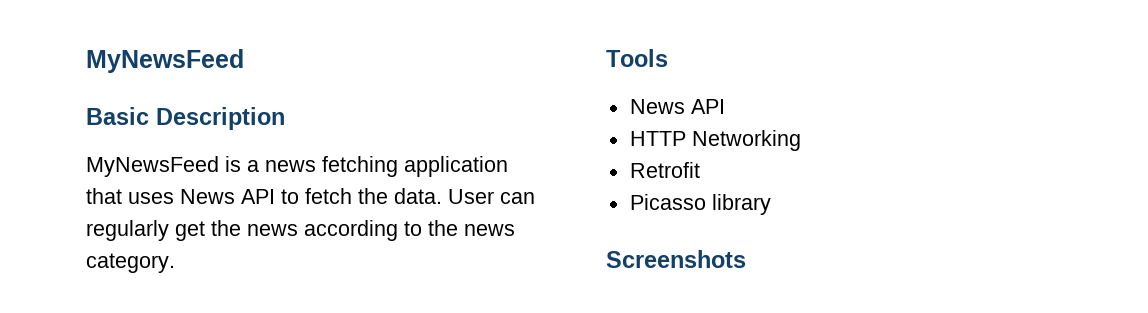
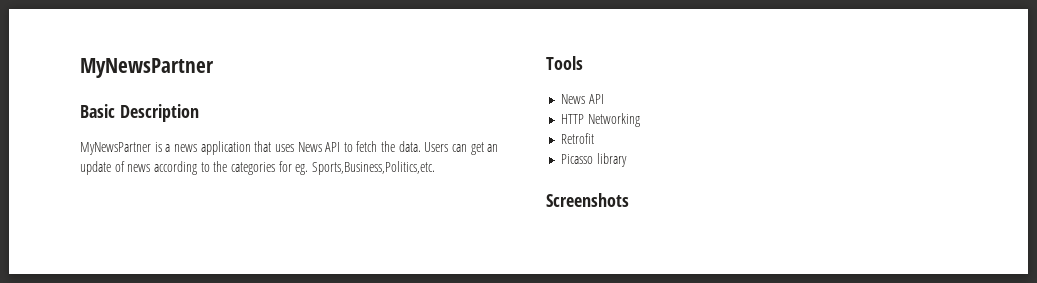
[86,49,244,73] MyNewsFeed -> [80,58,214,78] MyNewsPartner
[86,156,219,177] MyNewsFeed -> [80,142,151,155] MyNewsPartner
[322,156,398,177] fetching -> (197, 148) none
[448,189,535,204] [86,220,515,241] [86,253,175,273] User can regularly get the news according to the news category. -> [424,142,499,155] [80,161,435,175] Users can get an update of news according to the categories for eg. Sports,Business,Politics,etc.

